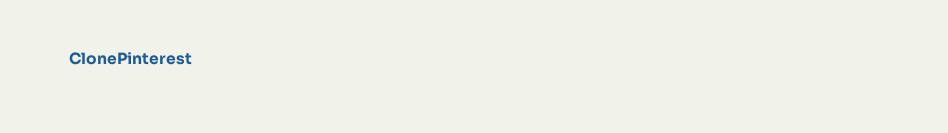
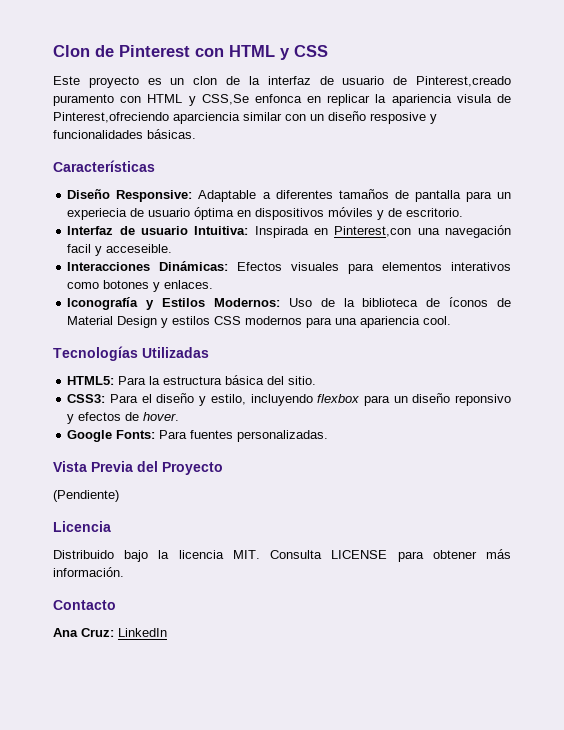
[69,52,192,65] ClonePinterest -> [53,45,328,60] [53,76,511,88] [53,94,512,106] [53,111,437,124] [53,129,196,139] [53,160,155,172] [67,189,511,202] [67,207,464,220] [67,225,511,238] [67,244,173,256] [67,261,511,274] [67,280,214,292] [67,297,512,310] [67,316,452,328] [53,346,209,361] [67,375,317,385] [67,393,511,406] [67,412,180,424] [67,430,329,442] [53,461,223,475] [53,490,119,502] [53,521,111,532] [53,549,512,562] [53,567,124,577] [53,600,116,610] [53,628,167,637] Clon de Pinterest con HTML y CSS // Este proyecto es un clon de la interfaz de usuario de Pinterest,creado puramento con HTML y CSS,Se enfonca en replicar la apariencia visula de Pinterest,ofreciendo aparciencia similar con un diseño resposive y funcionalidades básicas. // Características // Diseño Responsive: Adaptable a diferentes tamaños de pantalla para un experiecia de usuario óptima en dispositivos móviles y de escritorio. // Interfaz de usuario Intuitiva: Inspirada en Pinterest,con una navegación facil y acceseible. // Interacciones Dinámicas: Efectos visuales para elementos interativos como botones y enlaces. // Iconografía y Estilos Modernos: Uso de la biblioteca de íconos de Material Design y estilos CSS modernos para una apariencia cool. // Tecnologías Utilizadas // HTML5: Para la estructura básica del sitio. // CSS3: Para el diseño y estilo, incluyendo flexbox para un diseño reponsivo y efectos de hover. // Google Fonts: Para fuentes personalizadas. // Vista Previa del Proyecto // (Pendiente) // Licencia // Distribuido bajo la licencia MIT. Consulta LICENSE para obtener más información. // Contacto // Ana Cruz: LinkedIn

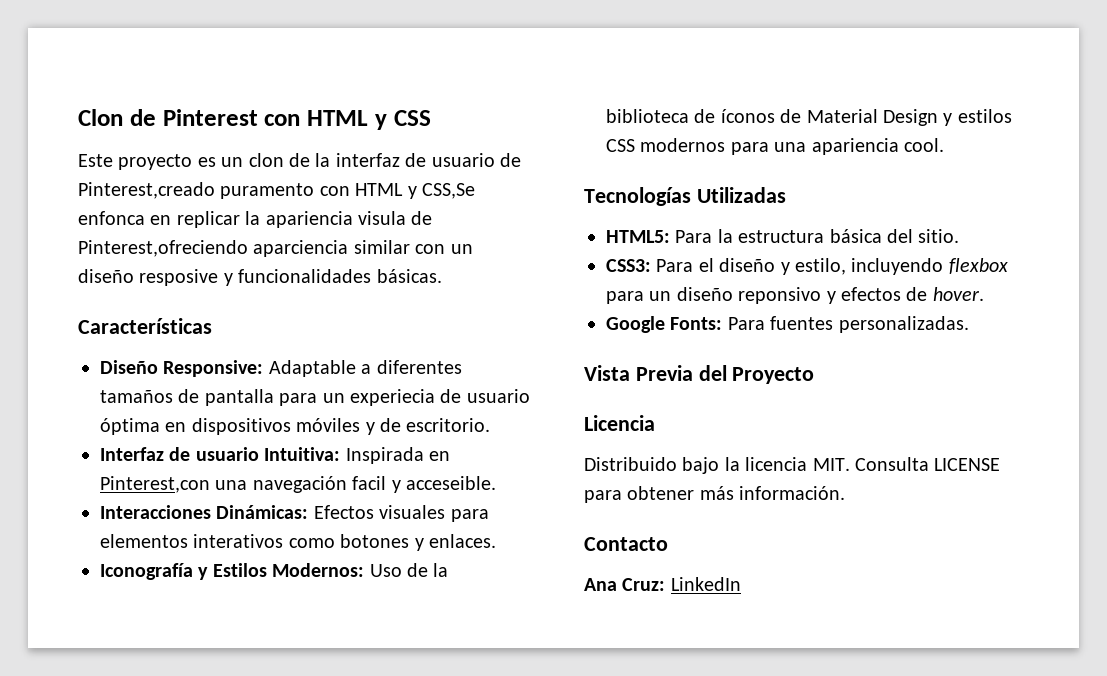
[53,490,119,502] // (Pendiente) -> (815, 375) none

